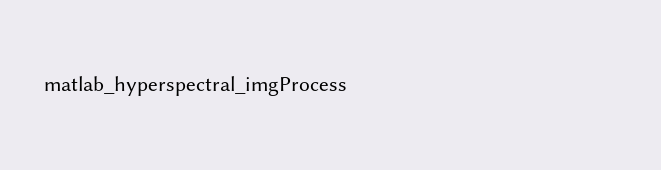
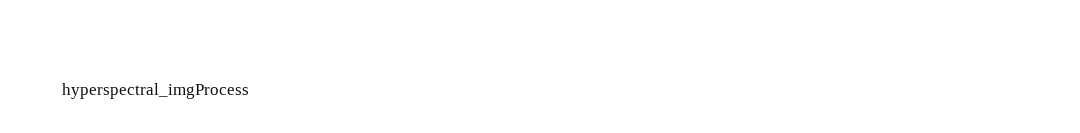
[44,76,347,96] matlab_hyperspectral_imgProcess -> [62,83,249,99] hyperspectral_imgProcess

